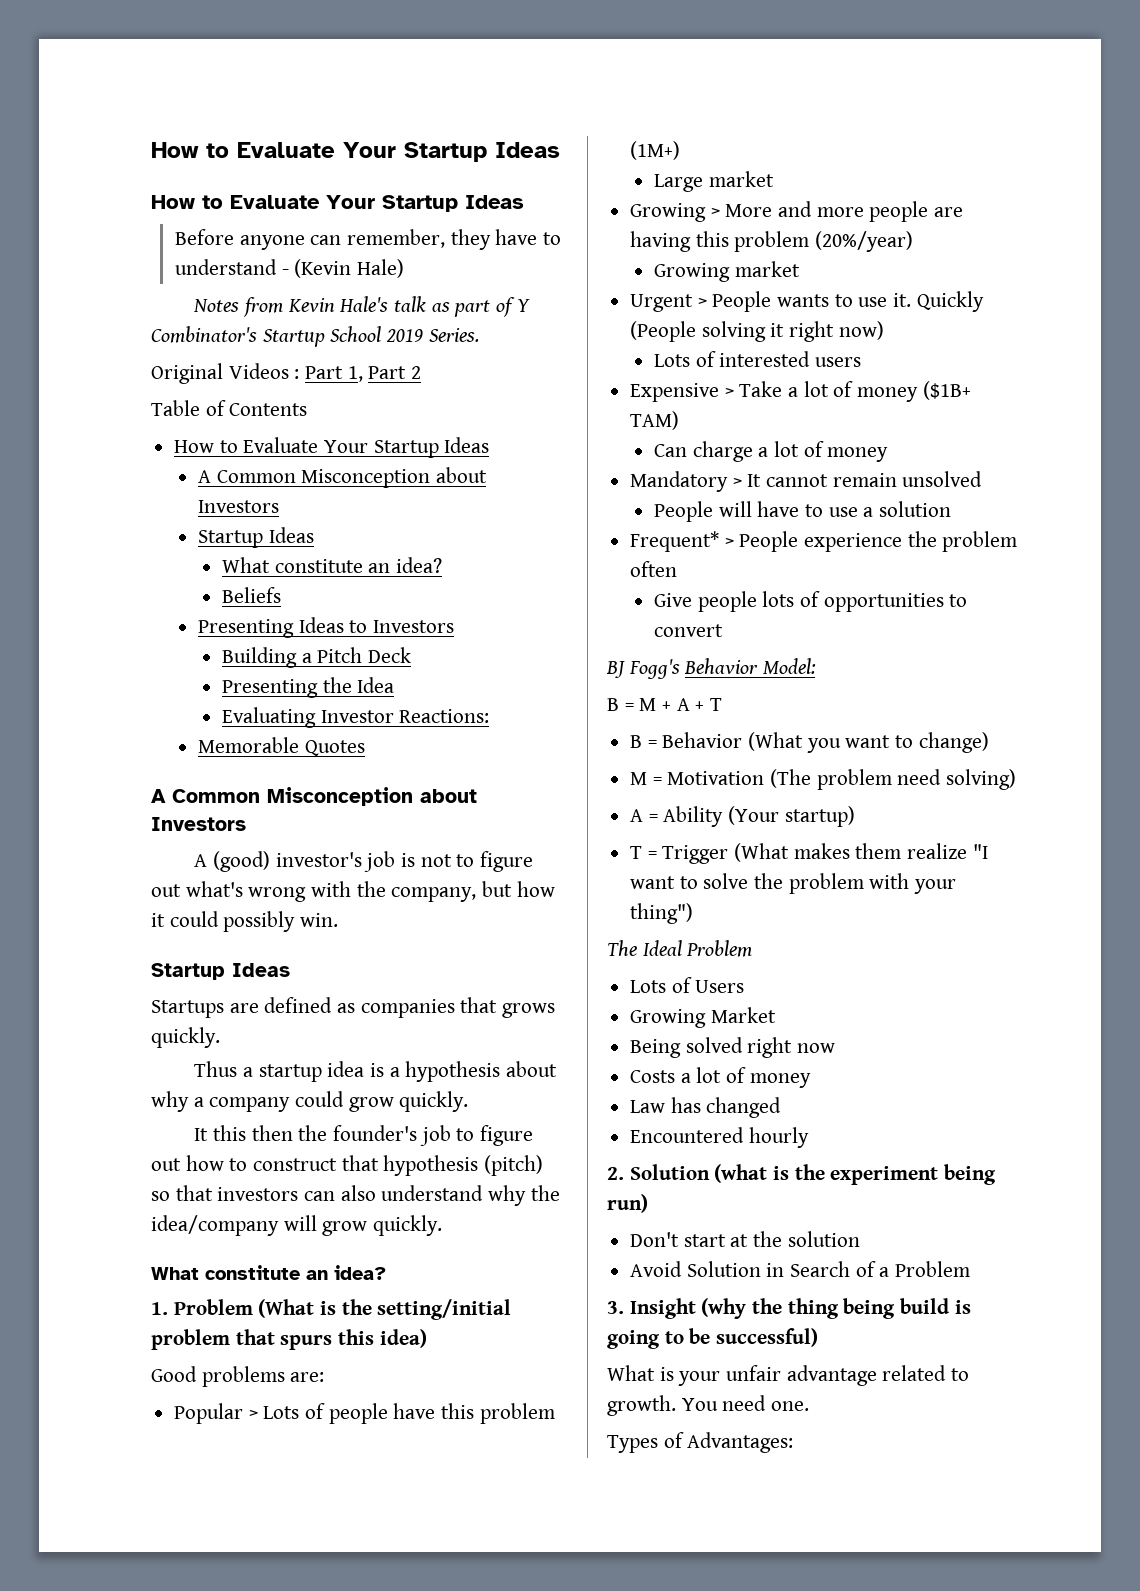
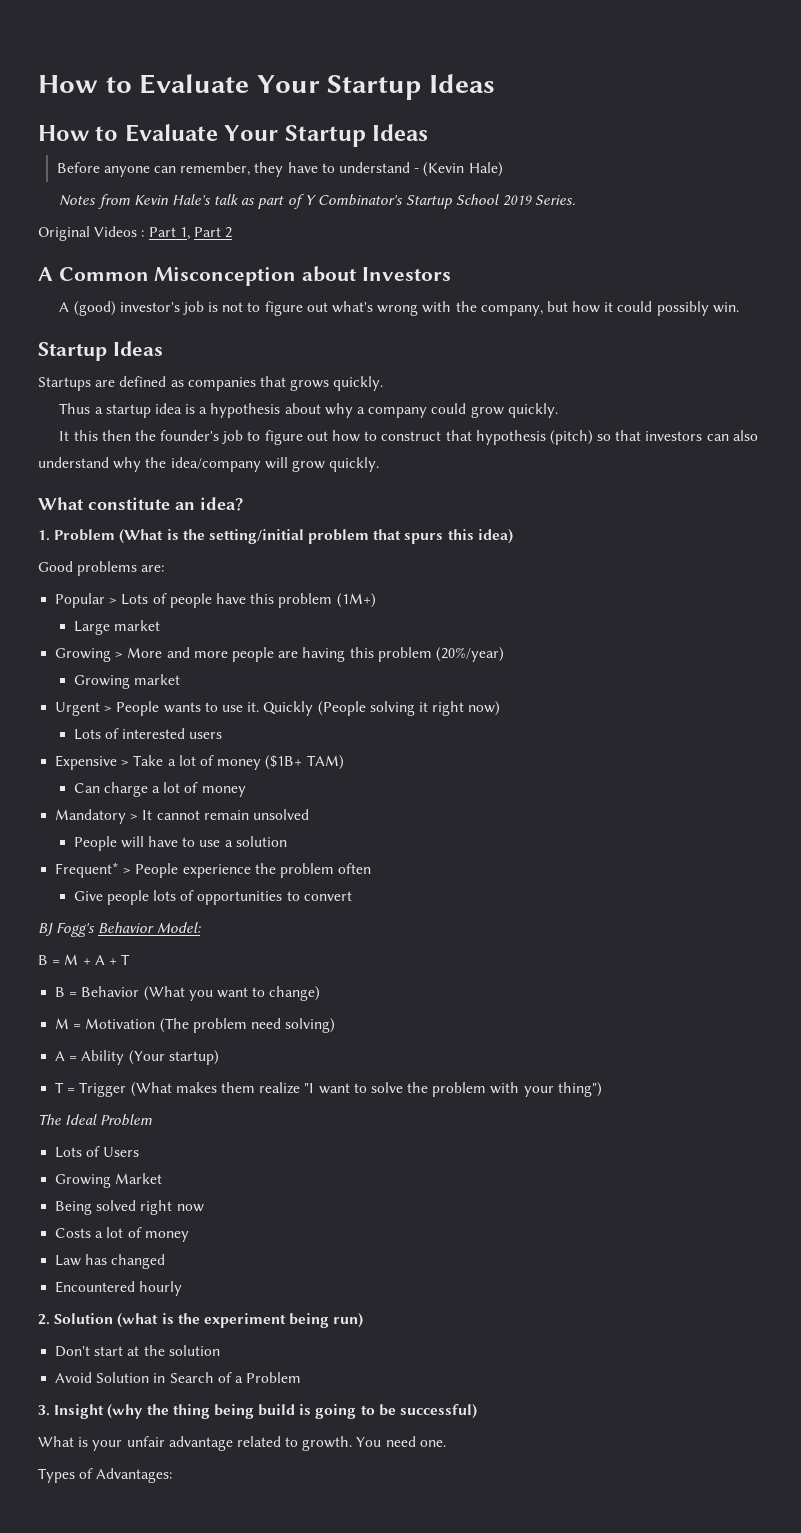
[151,400,308,416] [174,437,490,458] [198,467,488,488] [198,500,280,513] [198,527,314,548] [222,557,443,573] [222,587,282,603] [198,617,455,638] [222,647,412,668] [222,677,395,698] [222,707,490,728] [198,737,365,756] // Table of Contents // How to Evaluate Your Startup Ideas // A Common Misconception about Investors // Startup Ideas // What constitute an idea? // Beliefs // Presenting Ideas to Investors // Building a Pitch Deck // Presenting the Idea // Evaluating Investor Reactions: // Memorable Quotes -> (233, 232) none

